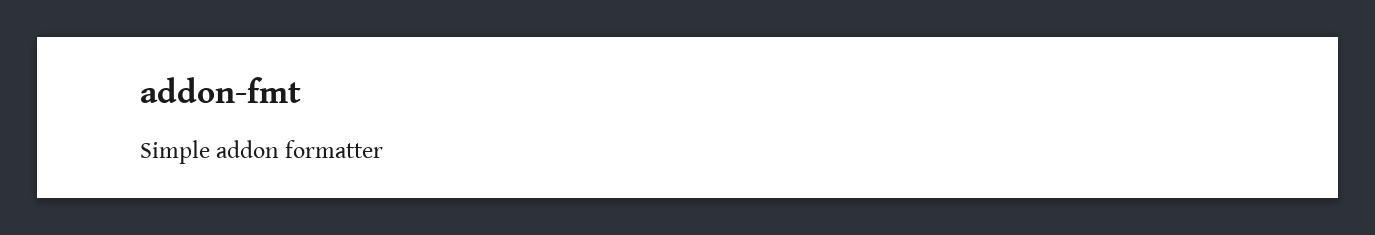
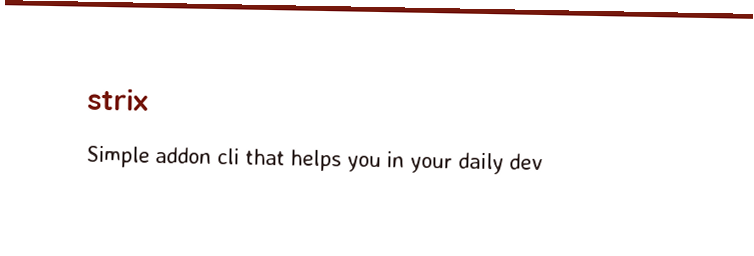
[140,77,301,103] addon-fmt -> [87,87,148,111] strix
[284,140,383,158] formatter -> [217,148,543,175] cli that helps you in your daily dev

